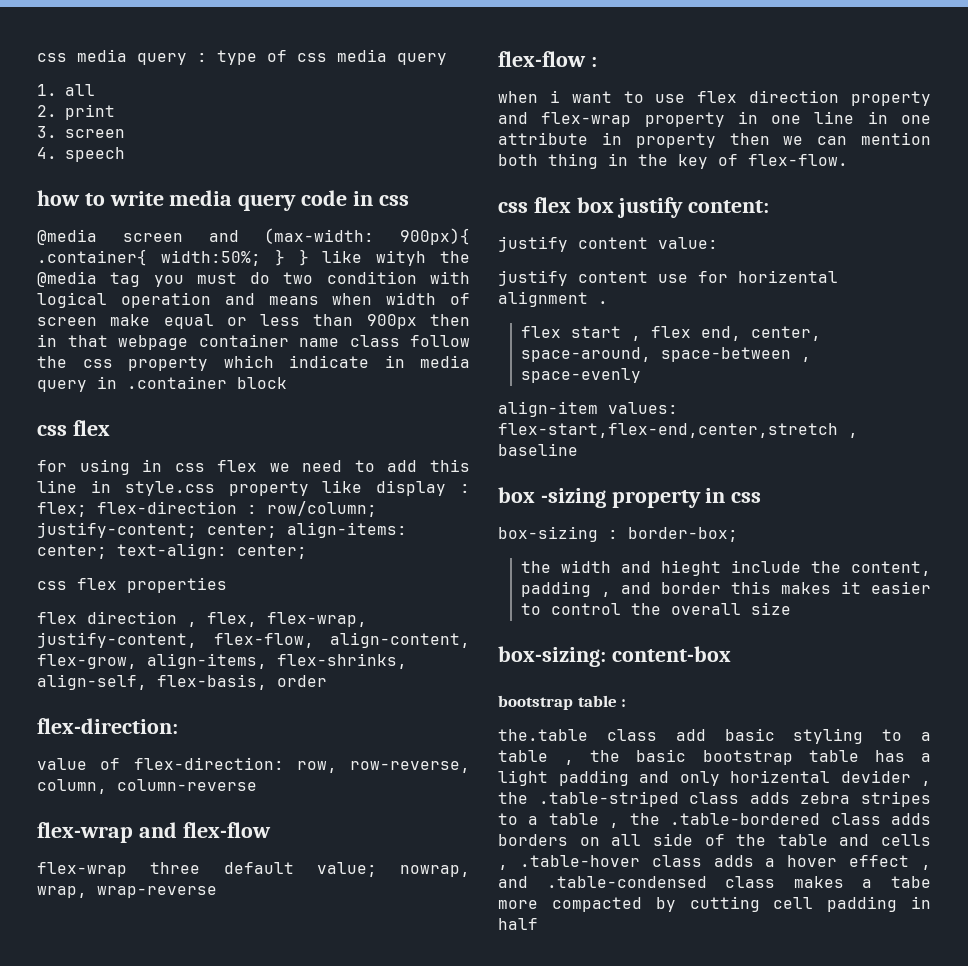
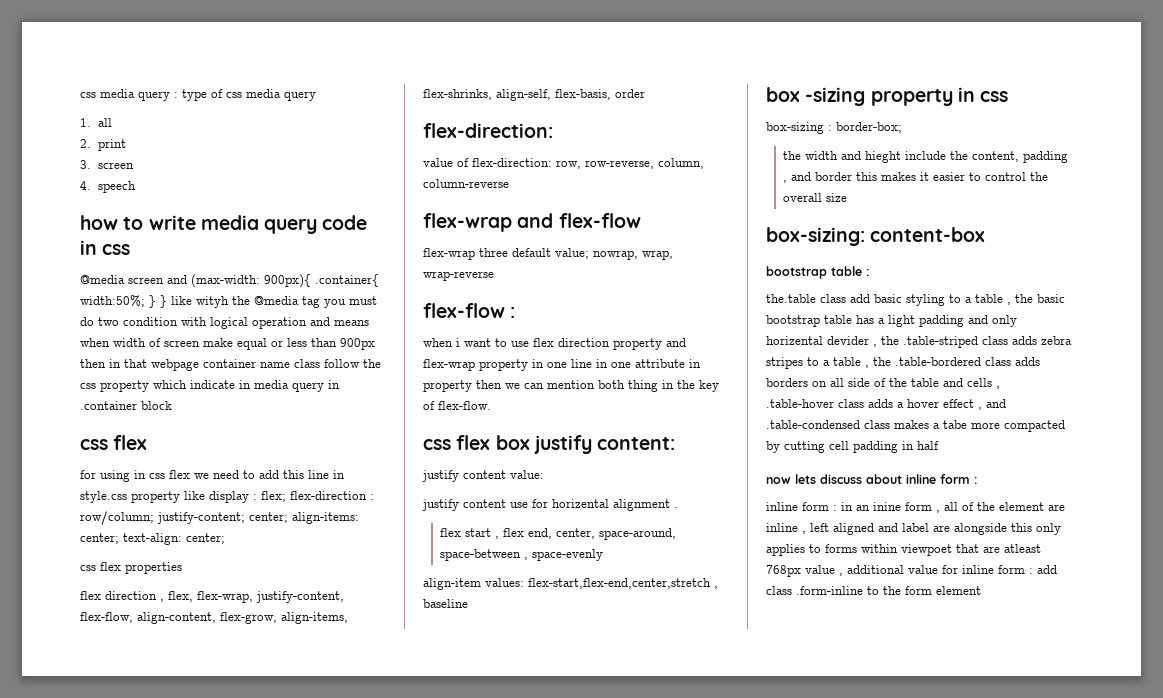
(538, 924) none -> [766,474,977,484] [766,502,1065,513] [766,523,1061,535] [766,544,1041,556] [766,565,1057,577] [766,586,981,595] // now lets discuss about inline form : // inline form : in an inine form , all of the element are inline , left aligned and label are alongside this only applies to forms within viewpoet that are atleast 768px value , additional value for inline form : add class .form-inline to the form element

